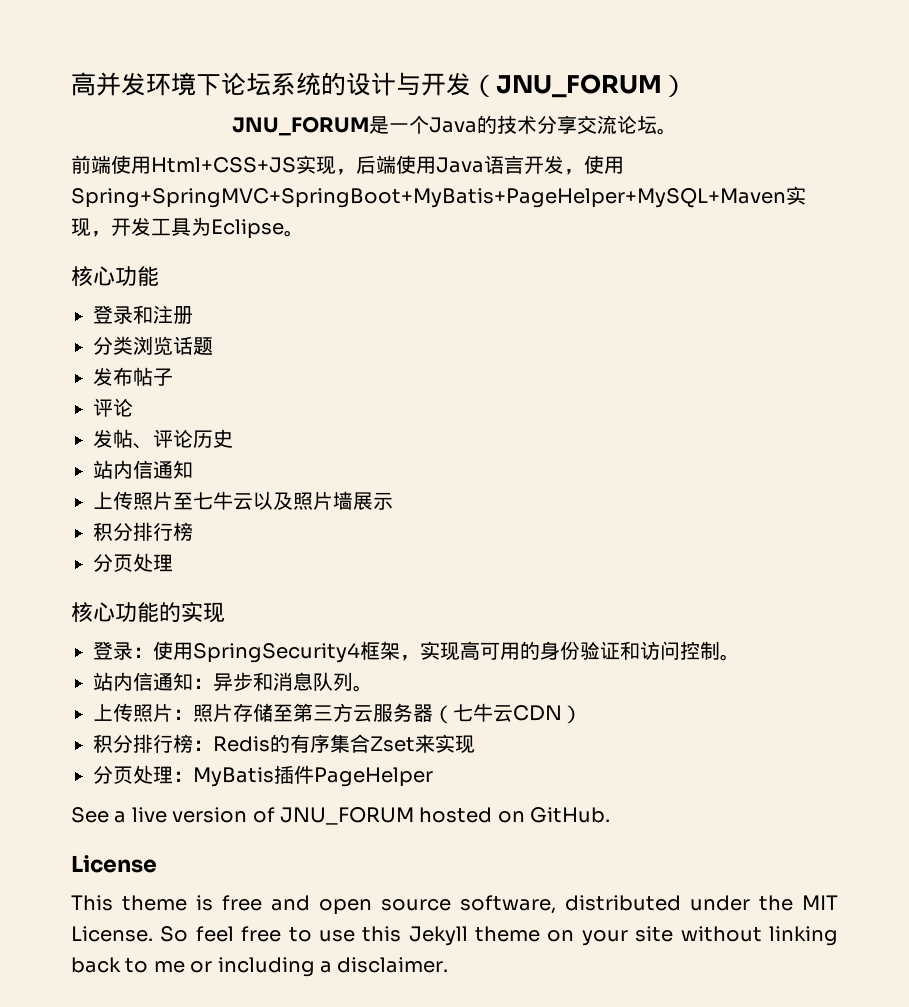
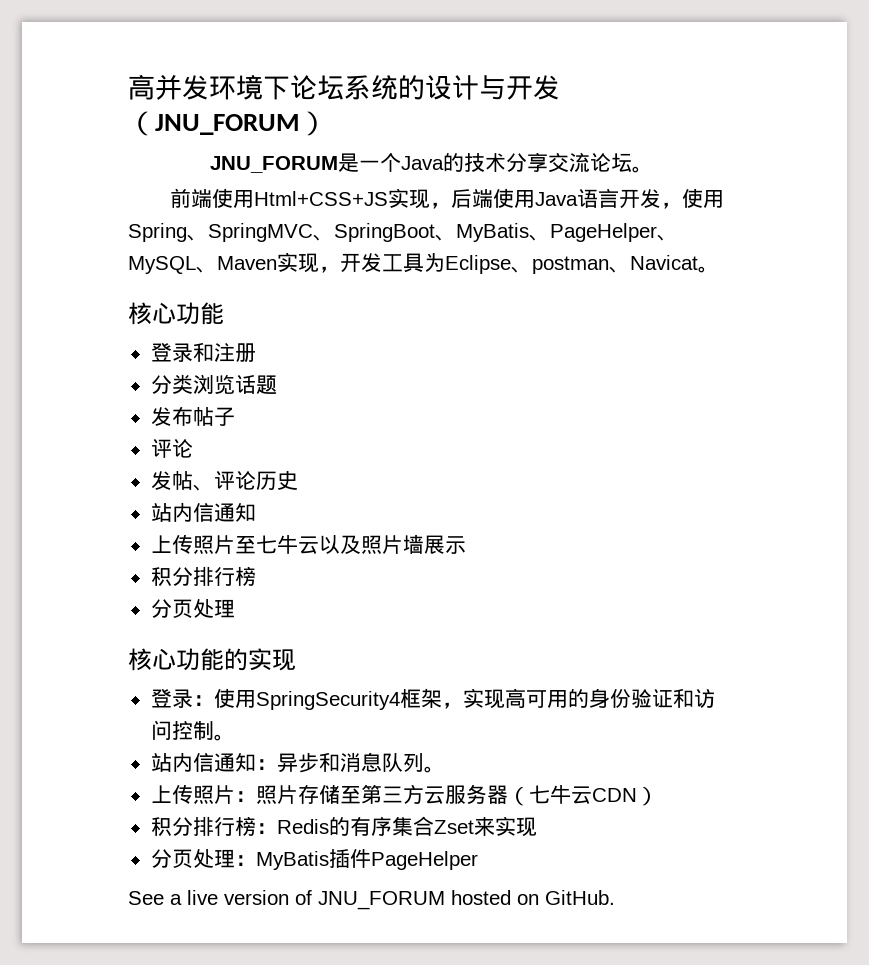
[71,188,786,208] Spring+SpringMVC+SpringBoot+MyBatis+PageHelper+MySQL+Maven -> [128,223,678,242] [128,256,277,274] Spring、SpringMVC、SpringBoot、MyBatis、PageHelper、MySQL、Maven
(284, 229) none -> [511,255,698,274] 、postman、Navicat
[71,855,157,873] [71,895,838,915] [71,926,838,946] [71,957,449,977] // License // This theme is free and open source software, distributed under the MIT License. So feel free to use this Jekyll theme on your site without linking back to me or including a disclaimer. -> (615, 897) none

